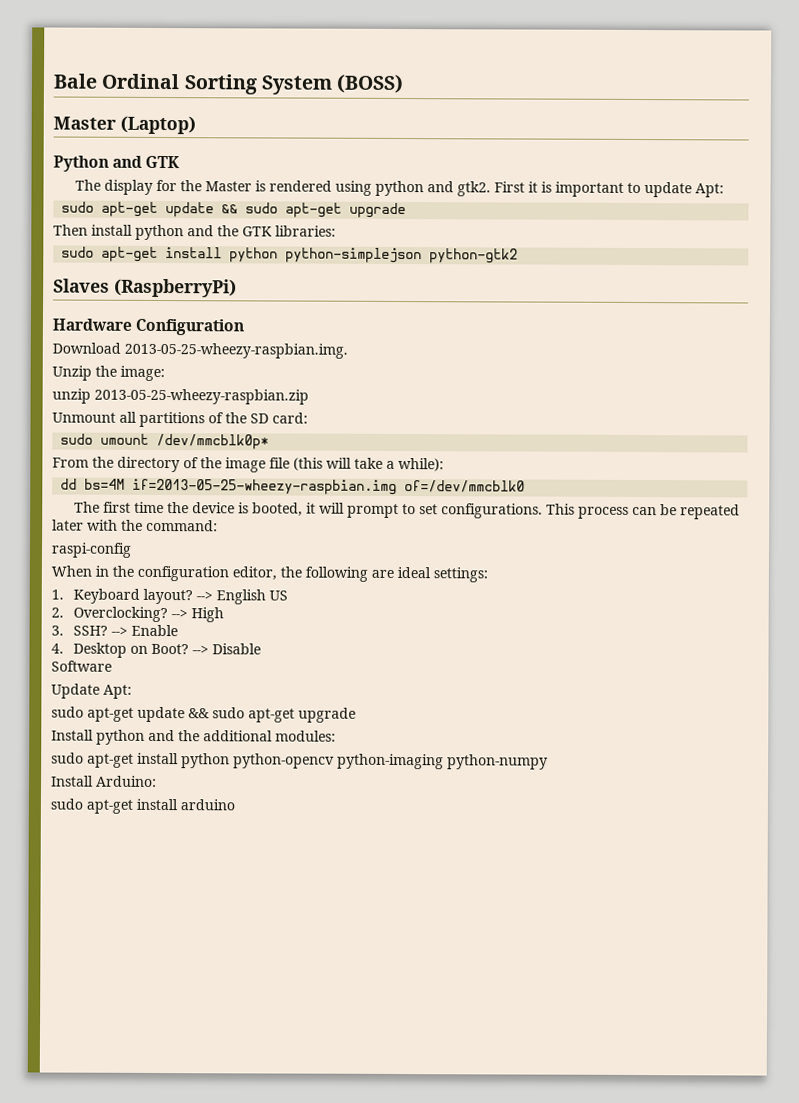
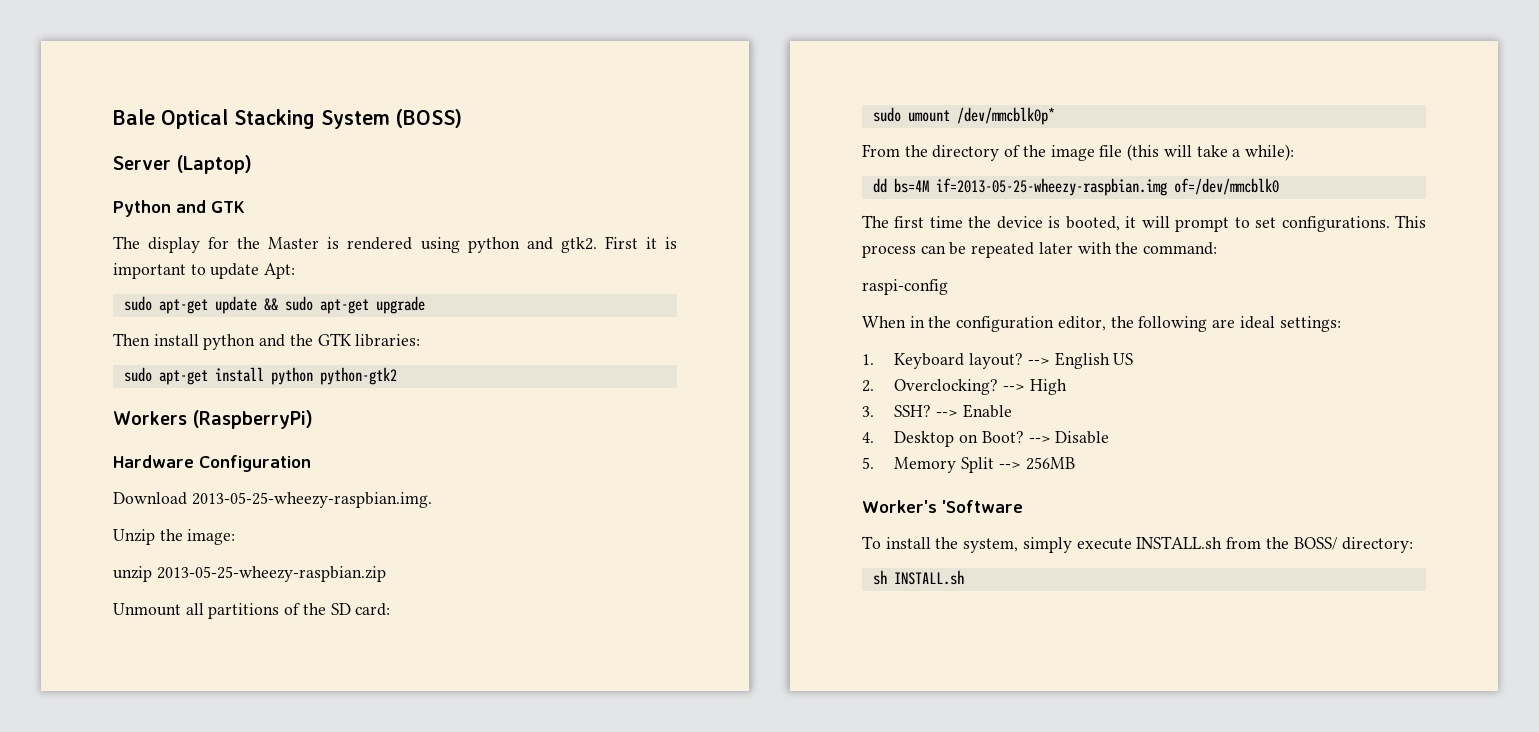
[101,73,257,95] Ordinal Sorting -> [161,109,315,129] Optical Stacking
[53,116,116,130] Master -> [113,156,171,170] Server
[285,247,423,264] python-simplejson -> (313, 376) none
[53,278,110,293] Slaves -> [113,411,187,425] Workers
[51,660,112,672] [51,683,132,699] [51,706,356,723] [51,729,336,745] [51,752,548,770] [51,775,157,787] [50,798,235,814] Software // Update Apt: // sudo apt-get update && sudo apt-get upgrade // Install python and the additional modules: // sudo apt-get install python python-opencv python-imaging python-numpy // Install Arduino: // sudo apt-get install arduino -> [862,457,1075,473] [862,500,1023,513] [862,536,1414,553] [872,570,964,585] 5. Memory Split --> 256MB // Worker's 'Software // To install the system, simply execute INSTALL.sh from the BOSS/ directory: // sh INSTALL.sh

